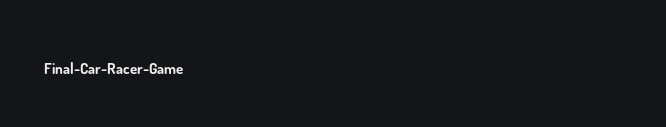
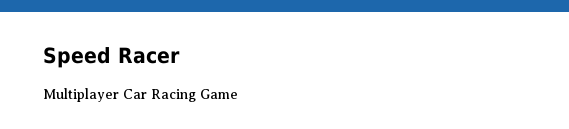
[44,62,183,74] Final-Car-Racer-Game -> [43,47,180,68] [43,88,238,102] Speed Racer // Multiplayer Car Racing Game

